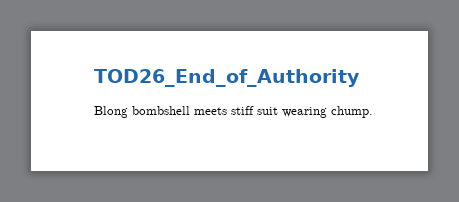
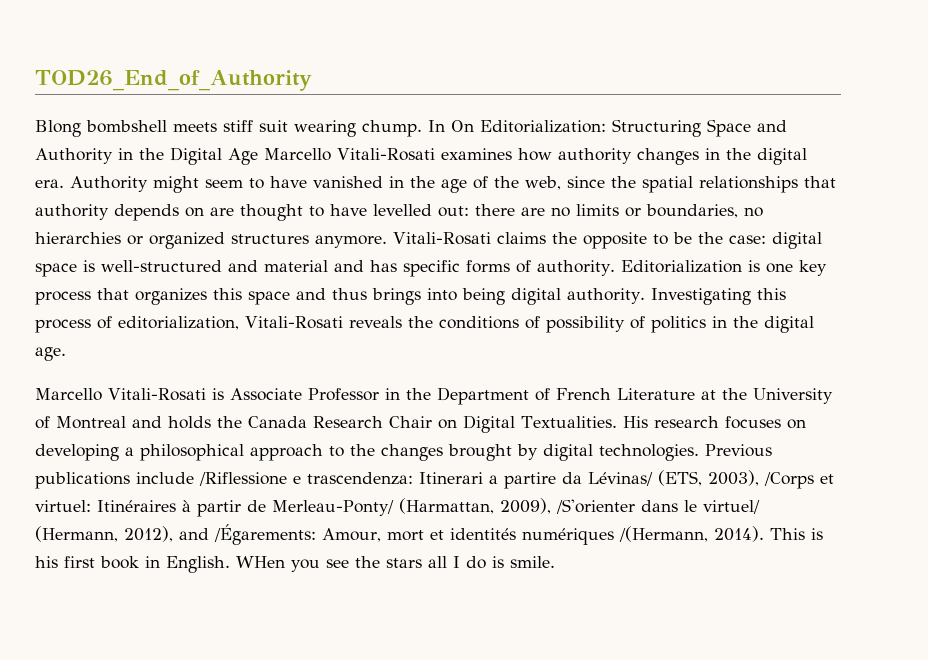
(373, 112) none -> [428,119,787,137] [35,147,807,165] [35,176,836,193] [35,204,763,221] [35,232,822,249] [35,260,827,277] [35,288,786,305] [35,316,814,333] [35,347,66,361] [35,387,833,405] [35,415,806,433] [35,444,772,461] [35,470,834,489] [35,498,760,517] [35,524,823,545] [35,556,555,573] In On Editorialization: Structuring Space and Authority in the Digital Age Marcello Vitali-Rosati examines how authority changes in the digital era. Authority might seem to have vanished in the age of the web, since the spatial relationships that authority depends on are thought to have levelled out: there are no limits or boundaries, no hierarchies or organized structures anymore. Vitali-Rosati claims the opposite to be the case: digital space is well-structured and material and has specific forms of authority. Editorialization is one key process that organizes this space and thus brings into being digital authority. Investigating this process of editorialization, Vitali-Rosati reveals the conditions of possibility of politics in the digital age. // Marcello Vitali-Rosati is Associate Professor in the Department of French Literature at the University of Montreal and holds the Canada Research Chair on Digital Textualities. His research focuses on developing a philosophical approach to the changes brought by digital technologies. Previous publications include /Riflessione e trascendenza: Itinerari a partire da Lévinas/ (ETS, 2003), /Corps et virtuel: Itinéraires à partir de Merleau-Ponty/ (Harmattan, 2009), /S'orienter dans le virtuel/ (Hermann, 2012), and /Égarements: Amour, mort et identités numériques /(Hermann, 2014). This is his first book in English. WHen you see the stars all I do is smile.

